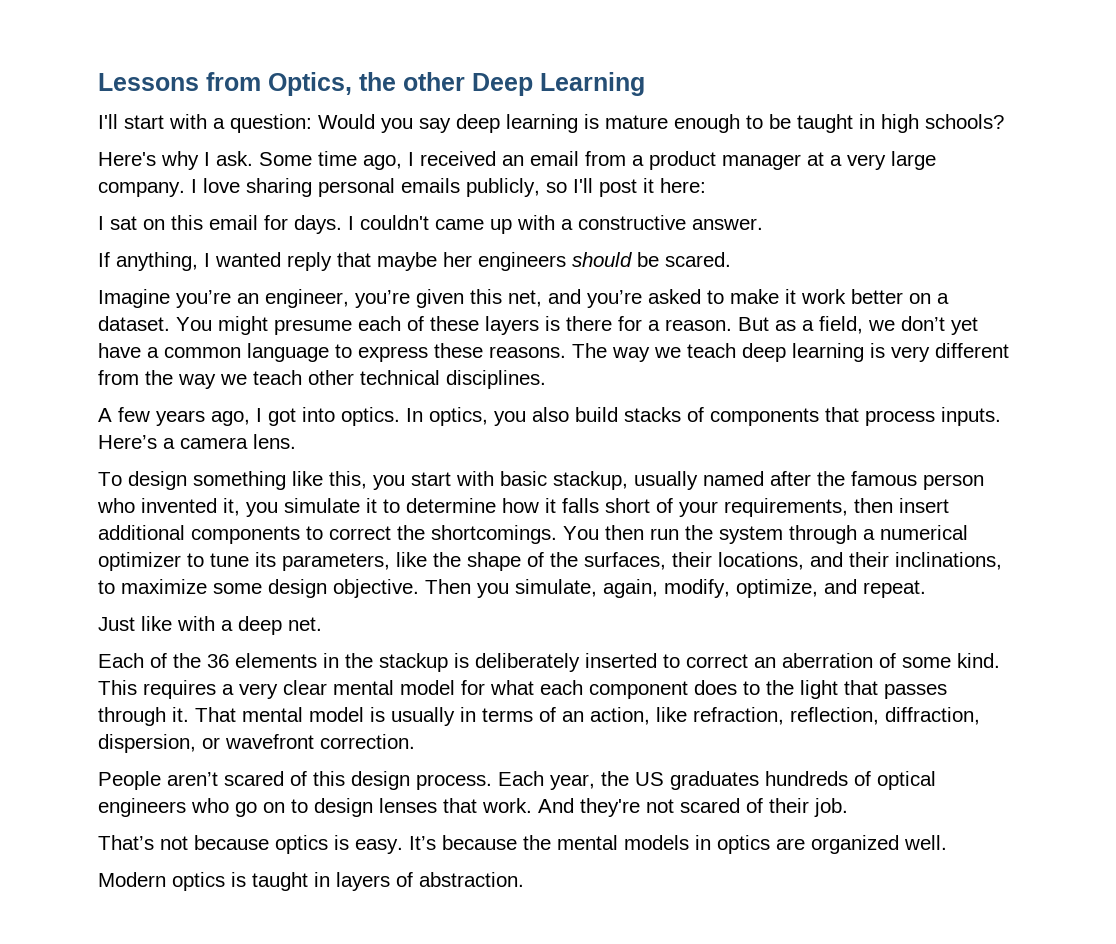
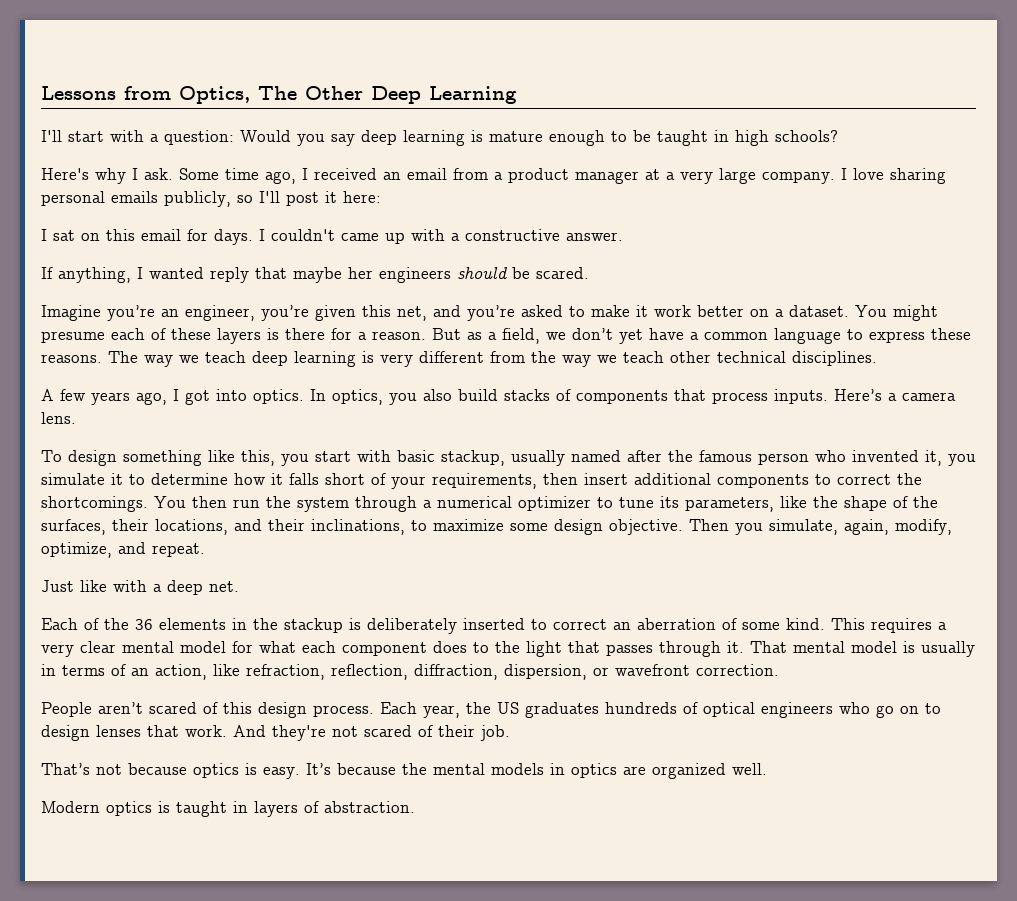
[359,72,465,91] the other -> [258,86,363,100] The Other

